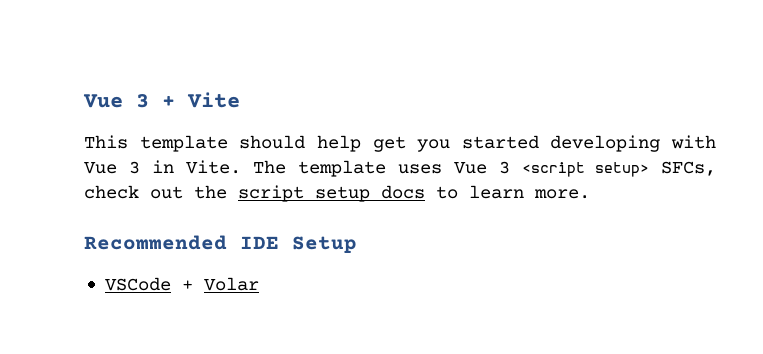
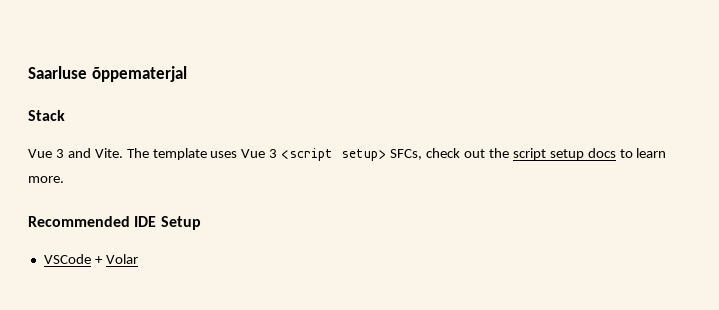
[83,92,240,108] [84,135,716,152] [84,160,175,174] Vue 3 + Vite // This template should help get you started developing with Vue 3 in -> [28,66,187,82] [28,110,65,121] [28,148,91,158] Saarluse õppematerjal // Stack // Vue 3 and

